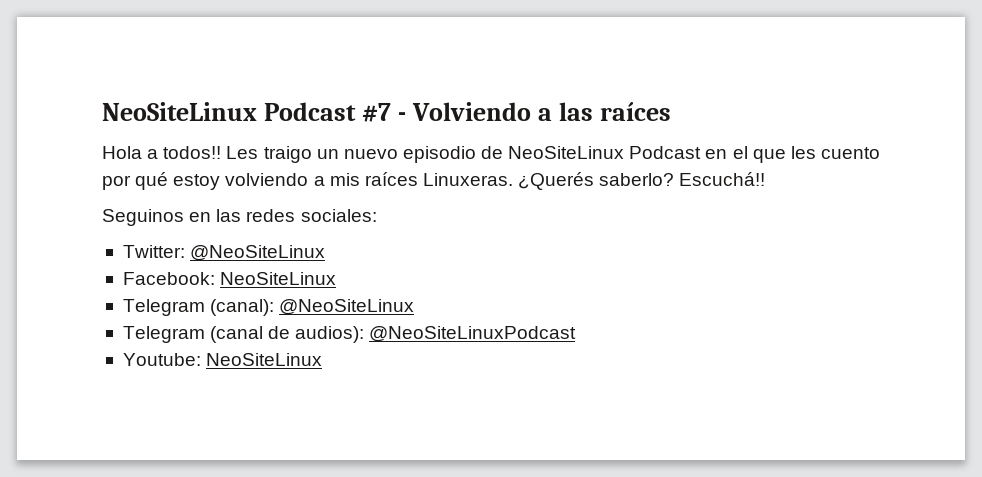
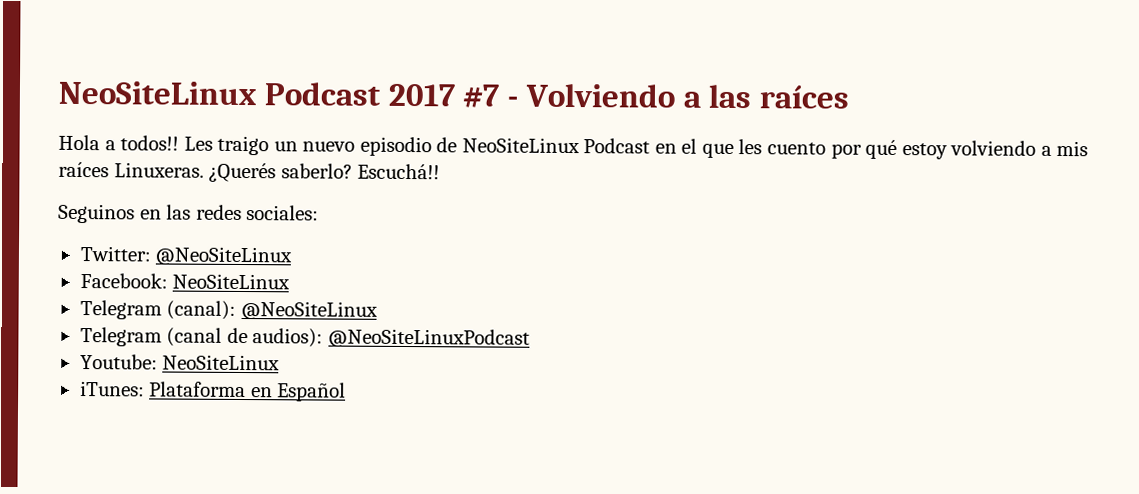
[102,102,357,121] NeoSiteLinux Podcast -> [58,80,455,107] NeoSiteLinux Podcast 2017
(323, 359) none -> [79,381,347,402] // iTunes: Plataforma en Español

